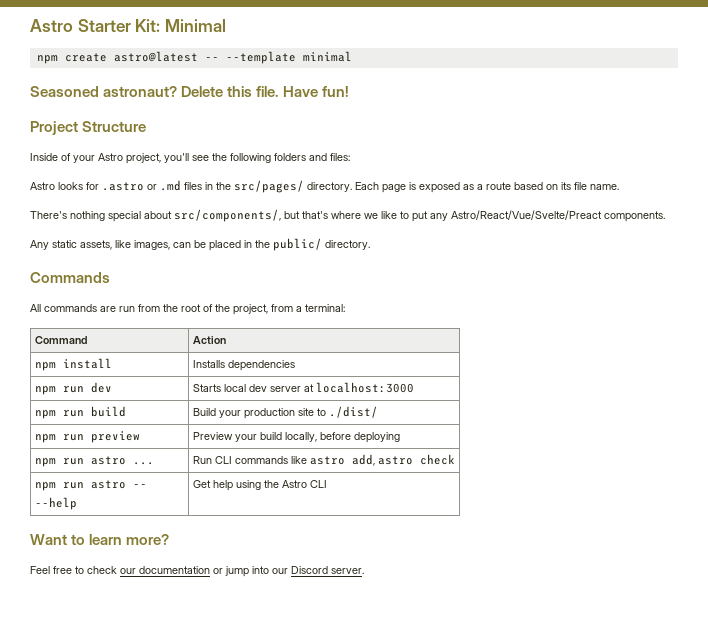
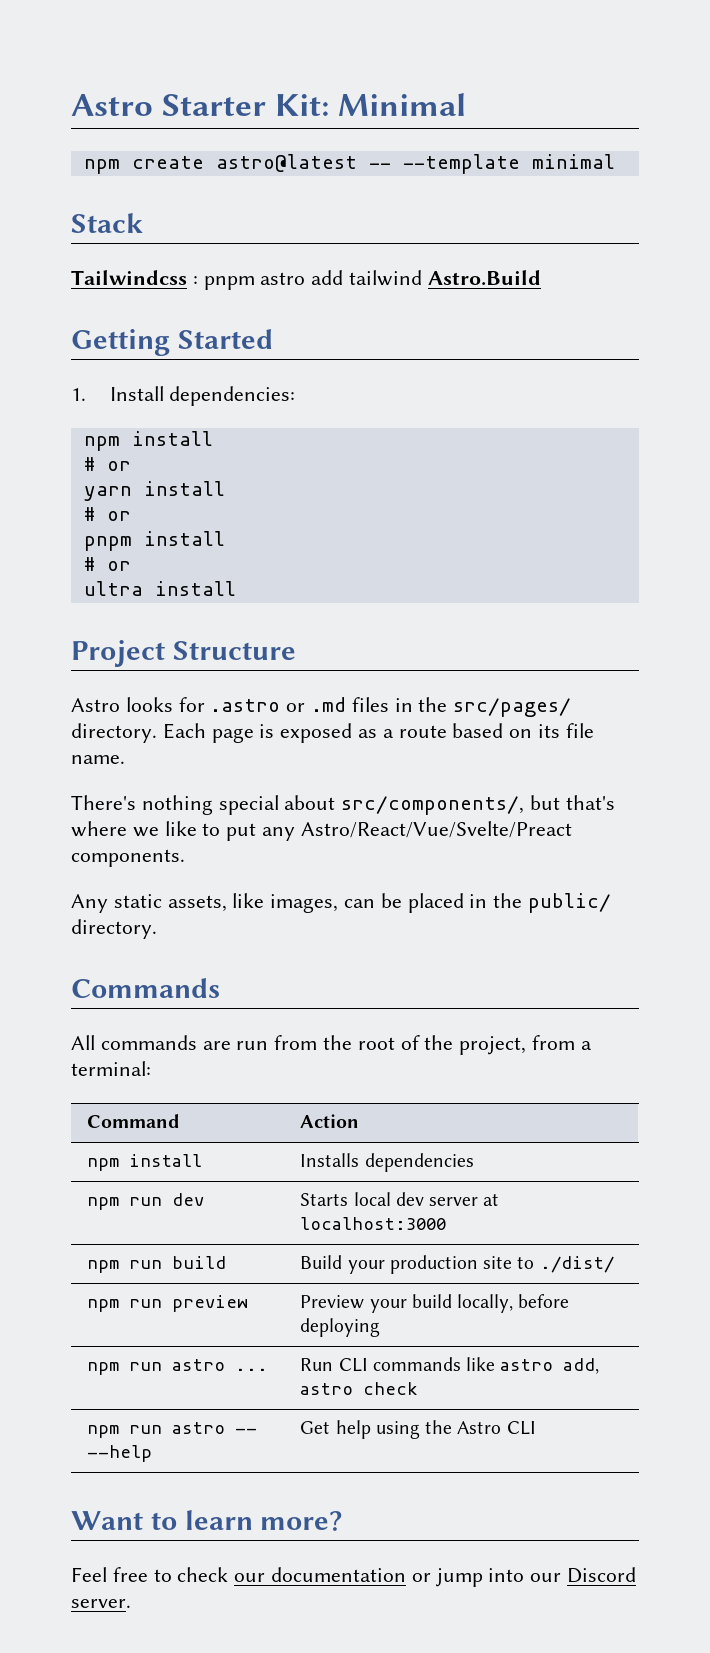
[30,86,350,97] [30,121,147,135] [30,153,350,164] Seasoned astronaut? Delete this file. Have fun! // Project Structure // Inside of your Astro project, you'll see the following folders and files: -> [71,213,143,233] [71,270,541,290] [71,329,273,356] [71,386,296,406] [83,431,213,451] [83,457,131,471] [83,481,225,501] [83,507,131,521] [83,531,225,551] [83,557,131,571] [83,581,236,596] [71,640,296,667] Stack // Tailwindcss : pnpm astro add tailwind Astro.Build // Getting Started // 1. Install dependencies: // npm install // # or // yarn install // # or // pnpm install // # or // ultra install // Project Structure

